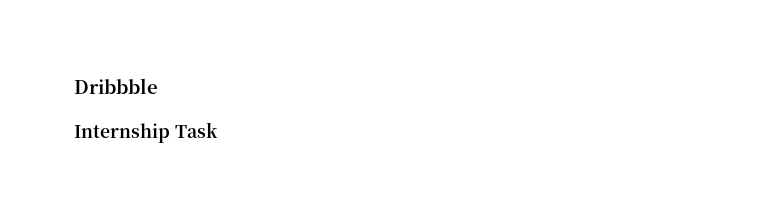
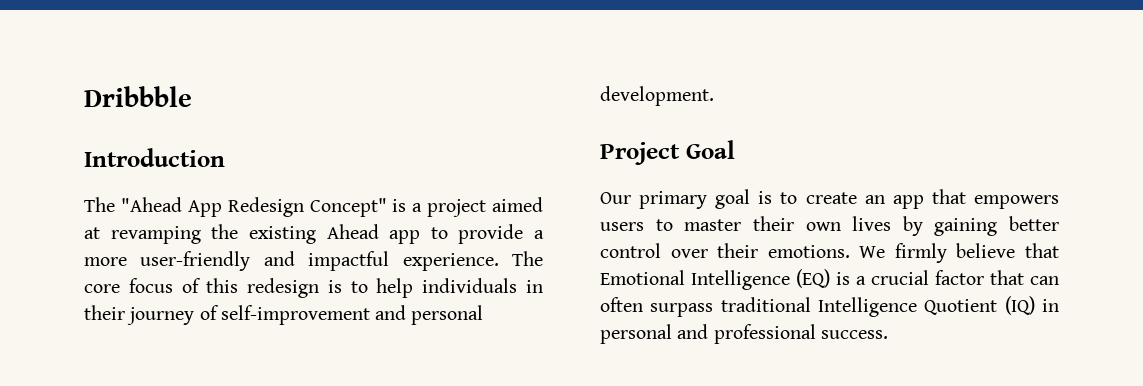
[74,122,218,143] Internship Task -> [84,148,225,167] [84,197,543,217] [84,224,544,244] [84,251,543,271] [84,278,543,298] [84,305,484,325] [600,86,714,106] [600,140,735,165] [600,189,1059,209] [600,216,1059,236] [600,243,1059,263] [600,269,1059,290] [600,296,1059,317] [600,324,888,344] Introduction // The "Ahead App Redesign Concept" is a project aimed at revamping the existing Ahead app to provide a more user-friendly and impactful experience. The core focus of this redesign is to help individuals in their journey of self-improvement and personal development. // Project Goal // Our primary goal is to create an app that empowers users to master their own lives by gaining better control over their emotions. We firmly believe that Emotional Intelligence (EQ) is a crucial factor that can often surpass traditional Intelligence Quotient (IQ) in personal and professional success.

